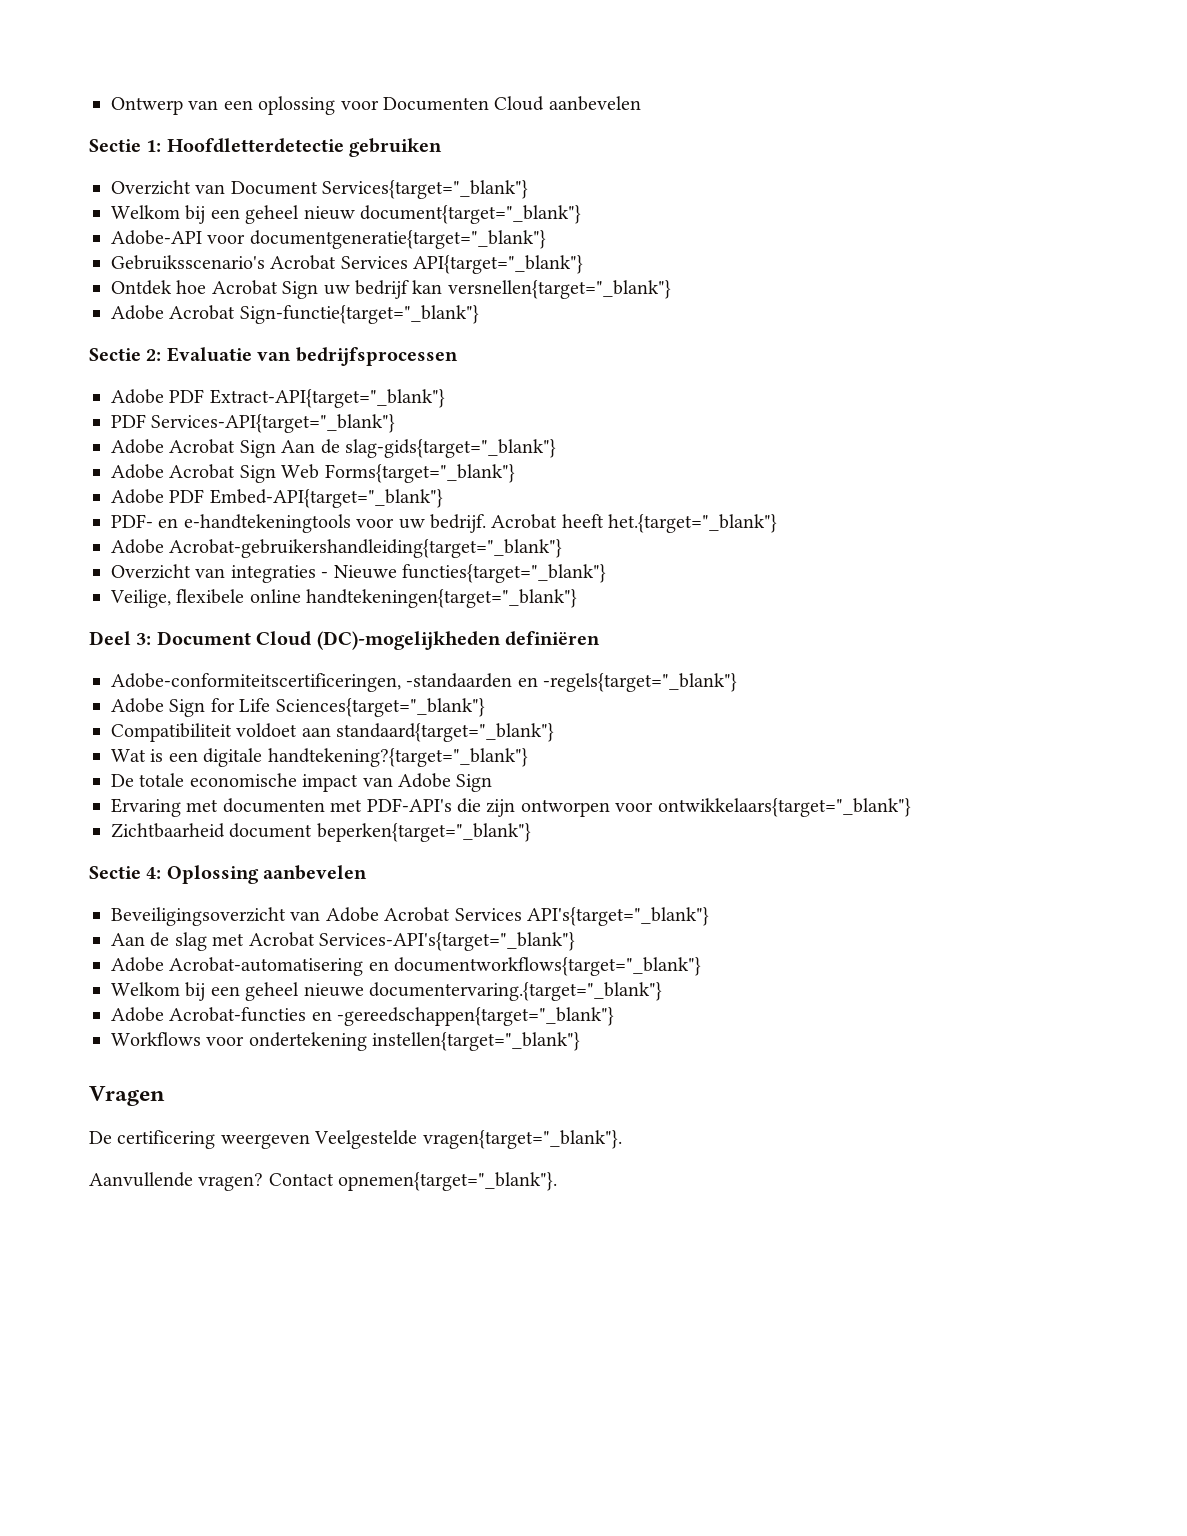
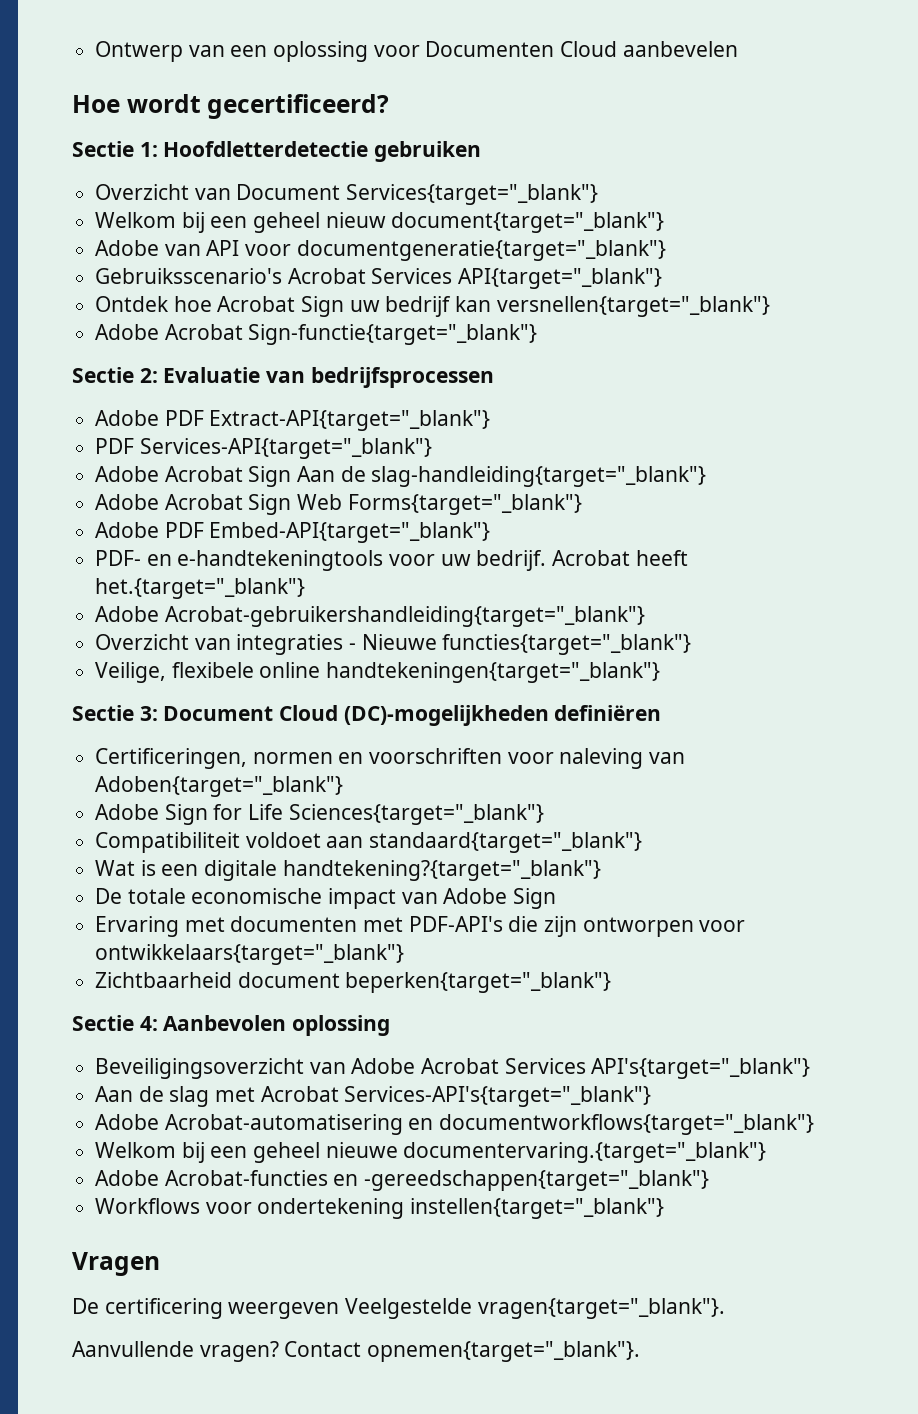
(641, 103) none -> [72,94,390,119] // Hoe wordt gecertificeerd?
[111,230,202,245] Adobe-API -> [95,240,240,256] Adobe van API
[345,439,556,458] slag-gids{target="_blank"} -> [371,466,707,487] slag-handleiding{target="_blank"}
[89,631,131,645] Deel -> [72,705,134,721] Sectie
[111,673,738,692] Adobe-conformiteitscertificeringen, -standaarden en -regels{target="_blank"} -> [95,748,686,769] [95,776,344,797] Certificeringen, normen en voorschriften voor naleving van Adoben{target="_blank"}
[166,865,368,884] Oplossing aanbevelen -> [163,1015,391,1036] Aanbevolen oplossing

